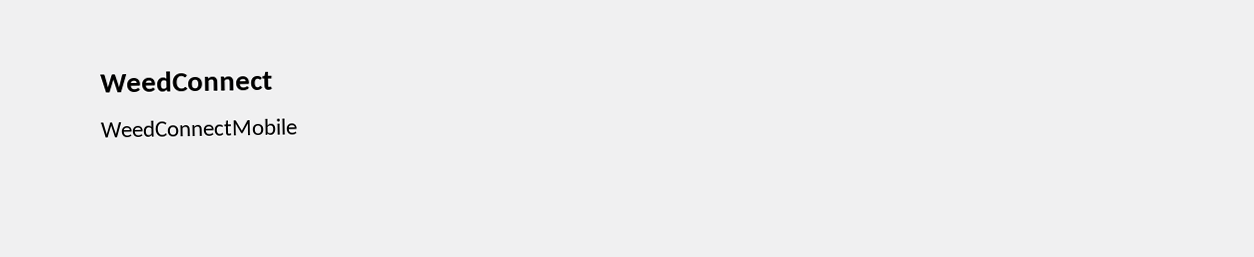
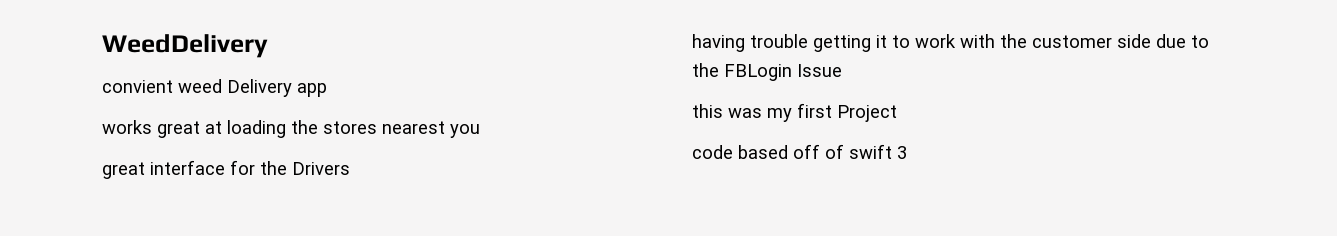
[100,69,273,93] [100,118,298,138] WeedConnect // WeedConnectMobile -> [102,34,268,58] [102,79,327,97] [102,120,480,138] [102,160,350,179] [692,34,1209,52] [692,63,842,81] [692,103,897,122] [692,144,907,159] WeedDelivery // convient weed Delivery app // works great at loading the stores nearest you // great interface for the Drivers // having trouble getting it to work with the customer side due to the FBLogin Issue // this was my first Project // code based off of swift 3

